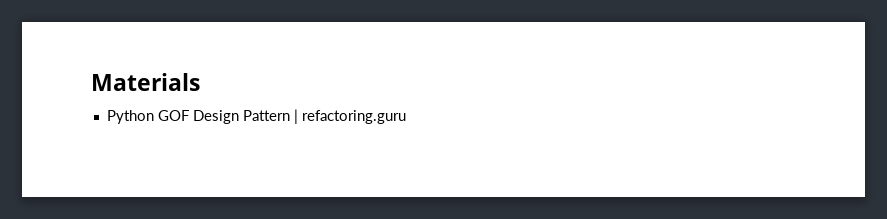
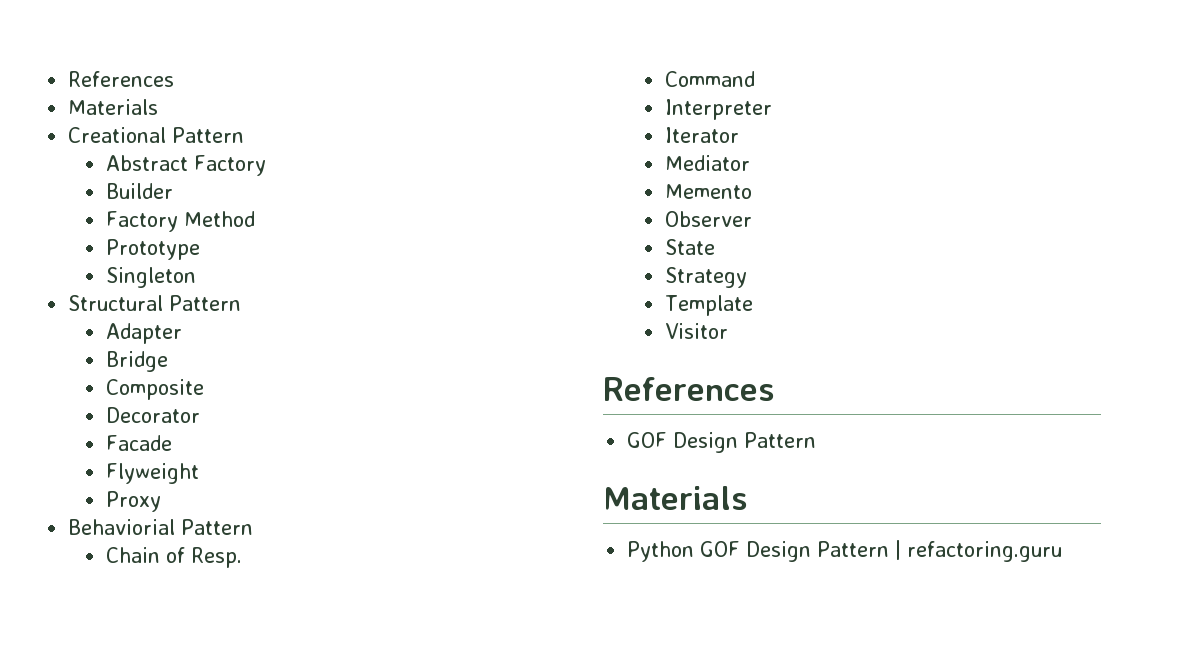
(91, 82) none -> [68,71,175,87] [68,99,159,115] [68,127,245,143] [105,155,266,176] [105,183,173,199] [105,211,255,232] [105,239,200,260] [105,267,196,288] [68,295,242,311] [105,323,182,344] [105,351,168,372] [105,379,204,400] [105,407,200,423] [105,435,172,451] [105,463,199,484] [105,491,161,512] [68,519,254,535] [105,547,242,568] [664,71,755,87] [664,99,772,120] [664,127,739,143] [664,155,750,171] [664,184,752,199] [664,211,752,227] [664,239,715,255] [664,267,747,288] [664,295,753,316] [664,323,728,339] [603,377,775,401] [627,432,817,453] References // Materials // Creational Pattern // Abstract Factory // Builder // Factory Method // Prototype // Singleton // Structural Pattern // Adapter // Bridge // Composite // Decorator // Facade // Flyweight // Proxy // Behaviorial Pattern // Chain of Resp. // Command // Interpreter // Iterator // Mediator // Memento // Observer // State // Strategy // Template // Visitor // References // GOF Design Pattern //

